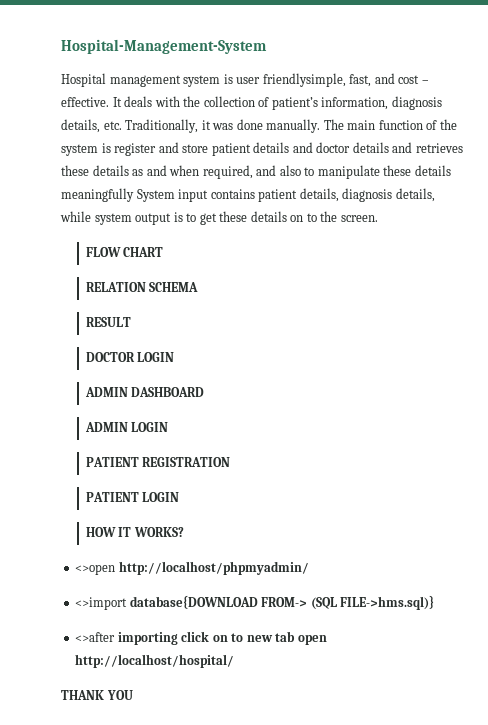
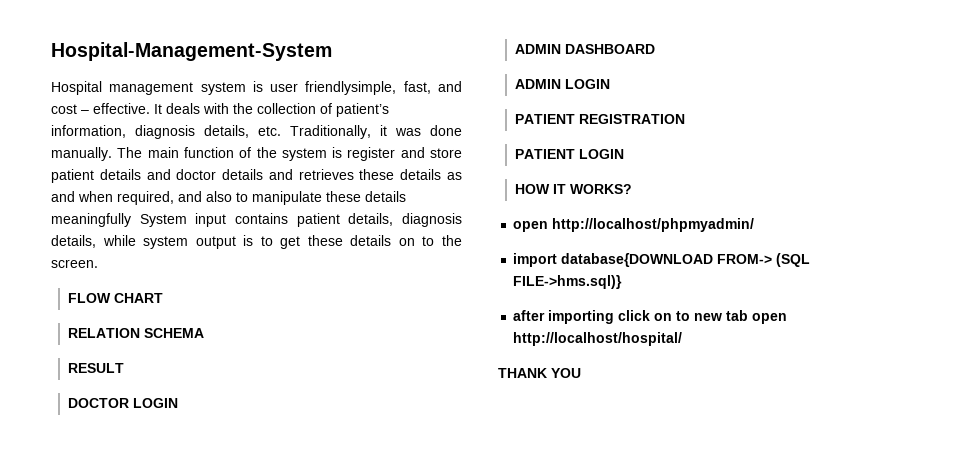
[75,564,116,575] <>open -> [513,221,549,232] open
[75,597,128,610] <>import -> [513,253,558,267] import
[75,632,116,642] <>after -> [513,310,546,321] after

